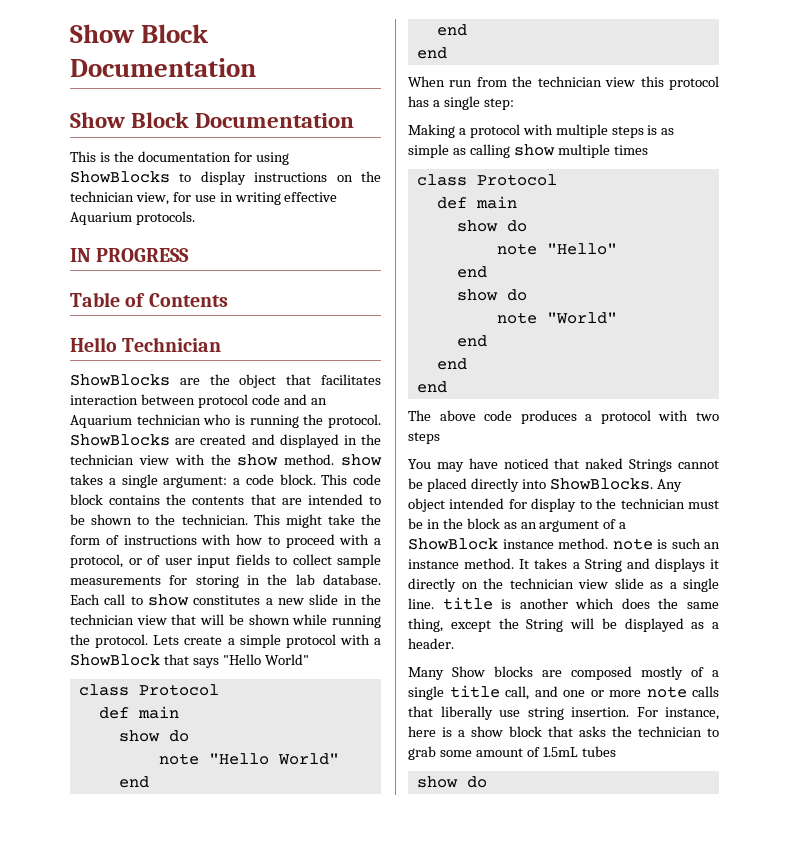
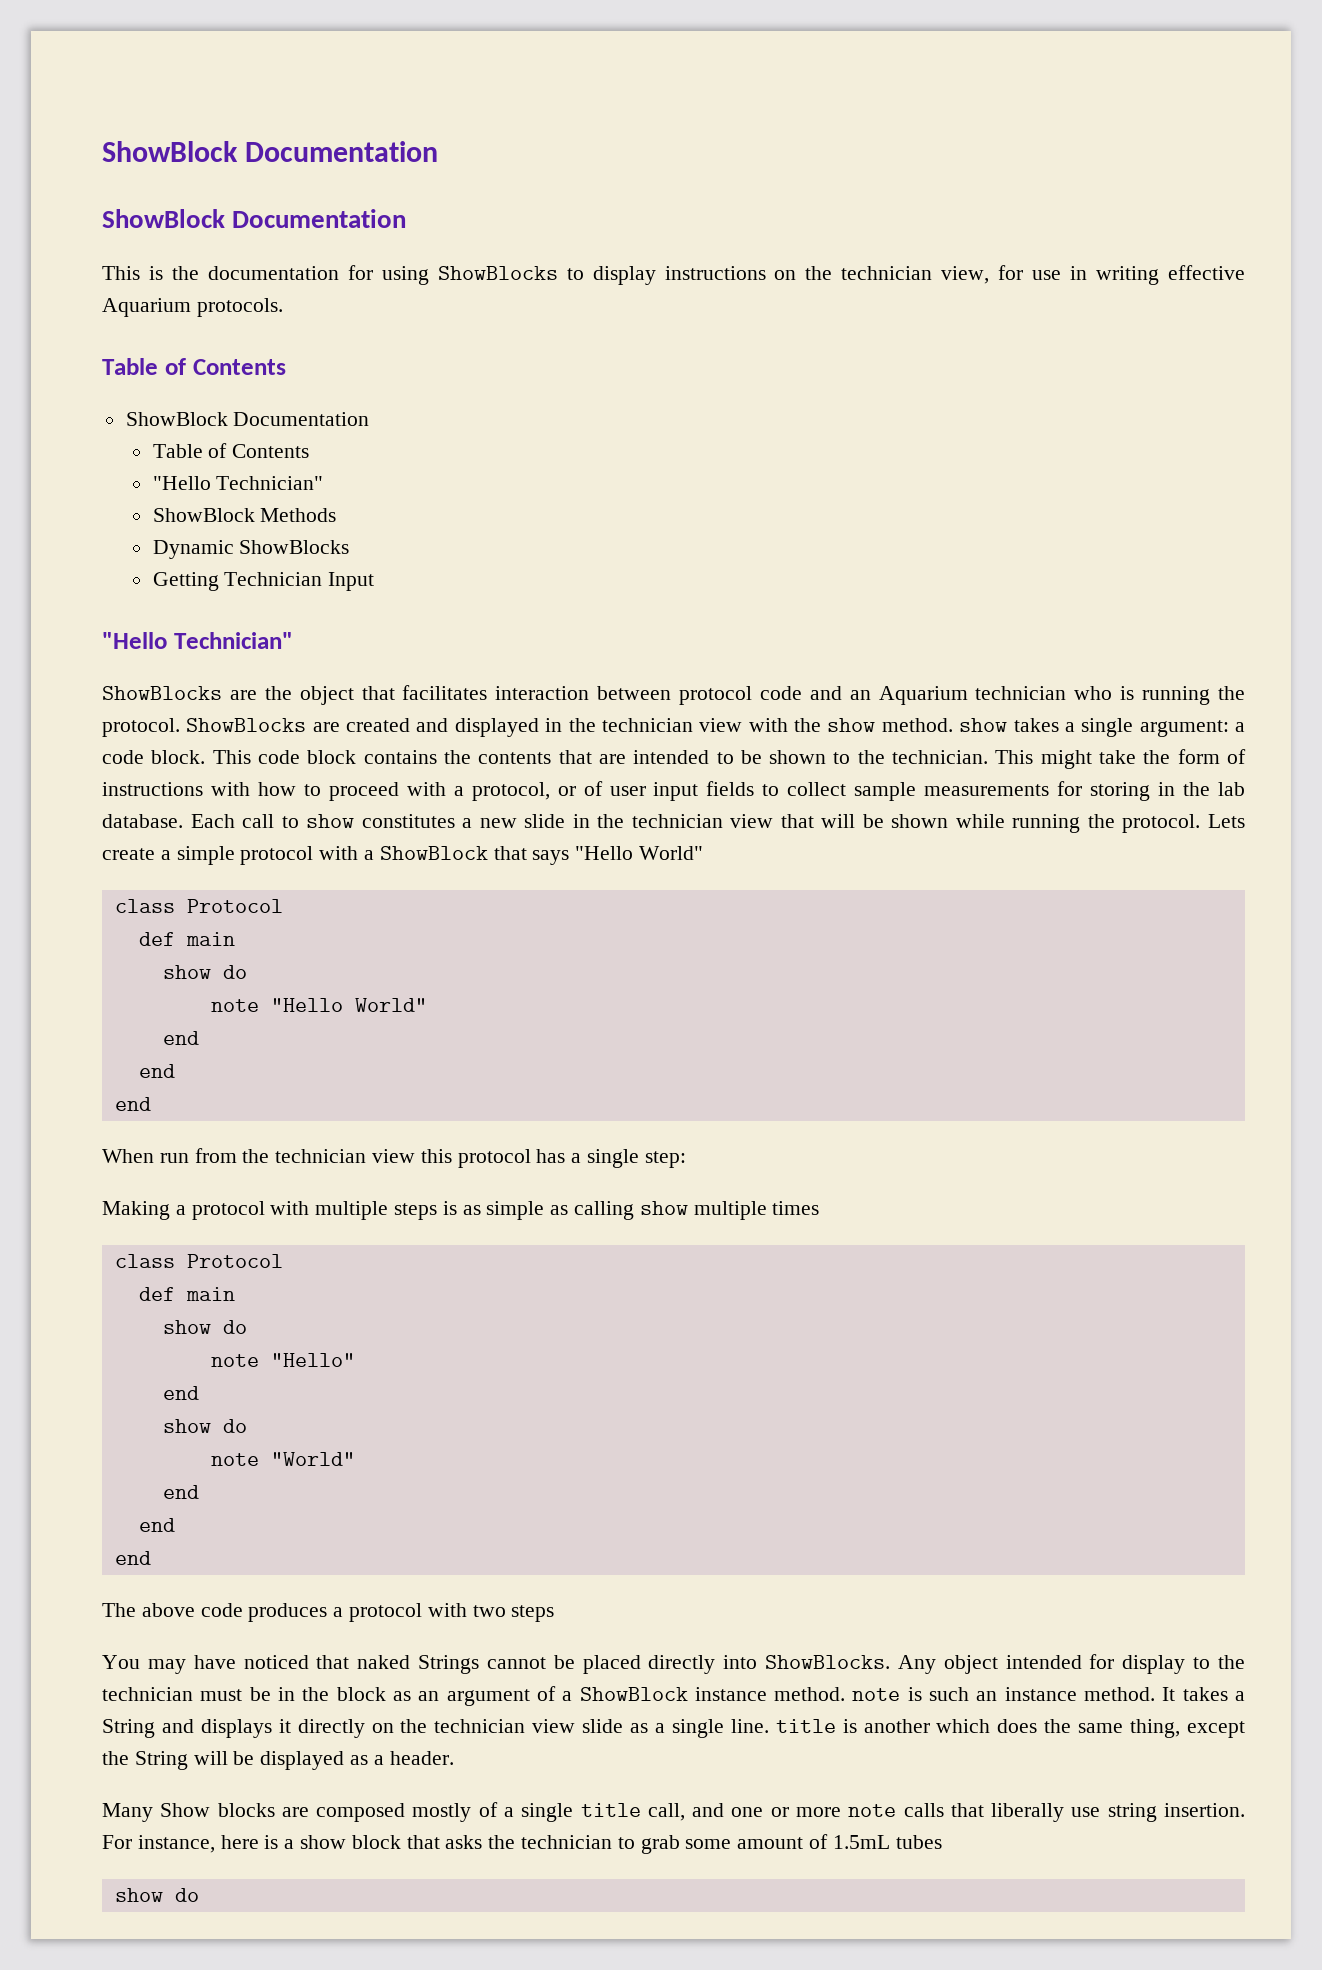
[70,24,210,43] [70,58,256,77] [70,112,190,128] Show Block Documentation // Show Block -> [102,141,438,162] [102,209,225,228] ShowBlock Documentation // ShowBlock
[70,248,190,262] [70,292,228,307] [70,337,222,352] IN PROGRESS // Table of Contents // Hello Technician -> [102,358,286,375] [125,412,370,426] [152,443,310,458] [152,476,324,490] [152,508,337,522] [152,540,350,559] [152,572,375,591] [102,632,293,649] Table of Contents // ShowBlock Documentation // Table of Contents // "Hello Technician" // ShowBlock Methods // Dynamic ShowBlocks // Getting Technician Input // "Hello Technician"

